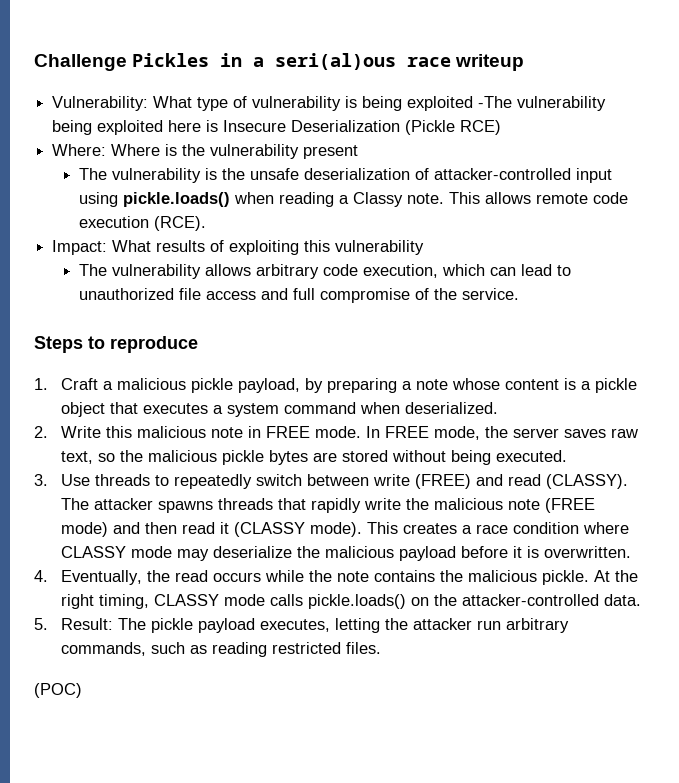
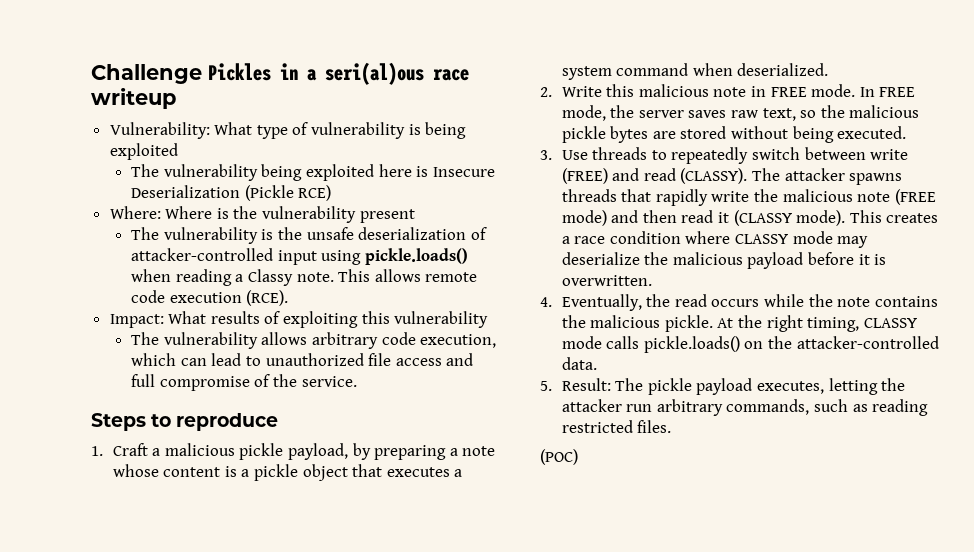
[478,96,513,108] -The -> [131,164,160,177] // The

